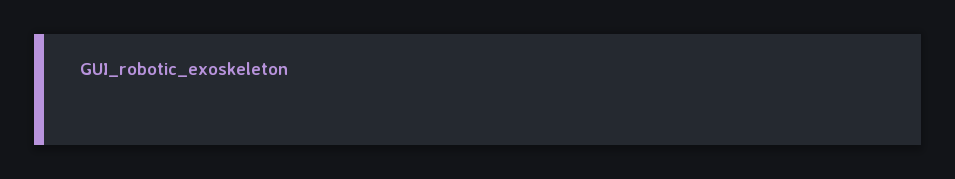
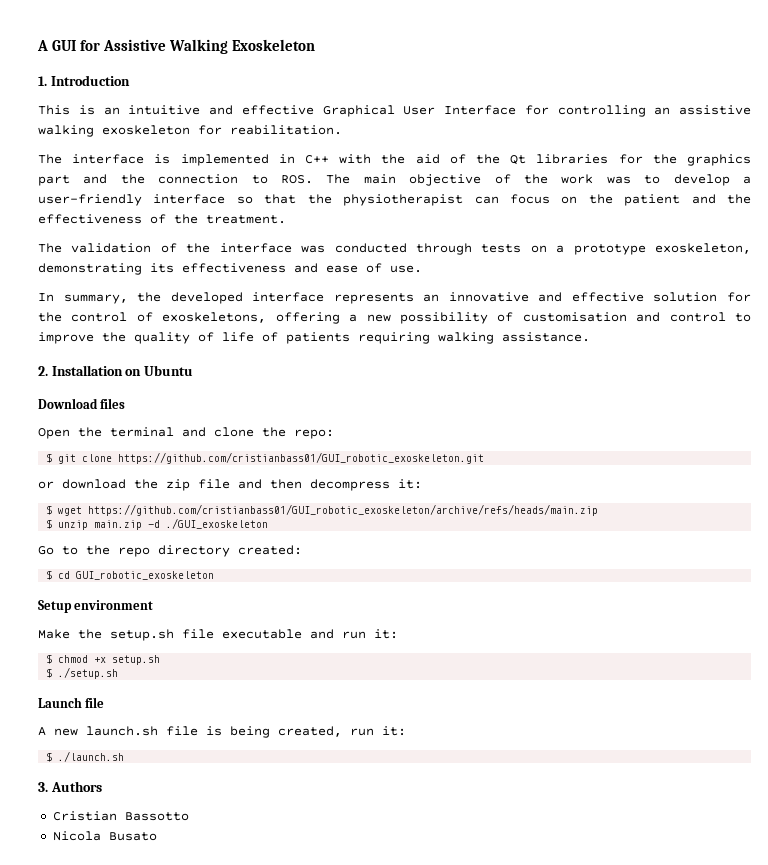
[80,62,288,77] GUI_robotic_exoskeleton -> [37,39,316,54] [38,75,130,86] [38,105,751,117] [38,125,342,137] [38,154,751,166] [38,174,751,186] [38,194,751,206] [38,214,286,224] [38,243,751,255] [38,263,422,275] [38,292,751,304] [38,312,751,324] [38,332,590,344] [38,365,193,376] [38,398,126,409] [38,427,334,439] [46,452,485,464] [38,479,422,491] [46,504,599,516] [46,518,269,530] [38,545,302,557] [46,570,215,580] [38,600,154,613] [38,629,398,641] [46,654,161,665] [46,667,119,679] [38,697,105,708] [38,726,406,738] [46,751,125,762] [38,781,102,792] [52,811,189,821] [52,831,157,841] A GUI for Assistive Walking Exoskeleton // 1. Introduction // This is an intuitive and effective Graphical User Interface for controlling an assistive walking exoskeleton for reabilitation. // The interface is implemented in C++ with the aid of the Qt libraries for the graphics part and the connection to ROS. The main objective of the work was to develop a user-friendly interface so that the physiotherapist can focus on the patient and the effectiveness of the treatment. // The validation of the interface was conducted through tests on a prototype exoskeleton, demonstrating its effectiveness and ease of use. // In summary, the developed interface represents an innovative and effective solution for the control of exoskeletons, offering a new possibility of customisation and control to improve the quality of life of patients requiring walking assistance. // 2. Installation on Ubuntu // Download files // Open the terminal and clone the repo: // $ git clone https://github.com/cristianbass01/GUI_robotic_exoskeleton.git // or download the zip file and then decompress it: // $ wget https://github.com/cristianbass01/GUI_robotic_exoskeleton/archive/refs/heads/main.zip // $ unzip main.zip -d ./GUI_exoskeleton // Go to the repo directory created: // $ cd GUI_robotic_exoskeleton // Setup environment // Make the setup.sh file executable and run it: // $ chmod +x setup.sh // $ ./setup.sh // Launch file // A new launch.sh file is being created, run it: // $ ./launch.sh // 3. Authors // Cristian Bassotto // Nicola Busato

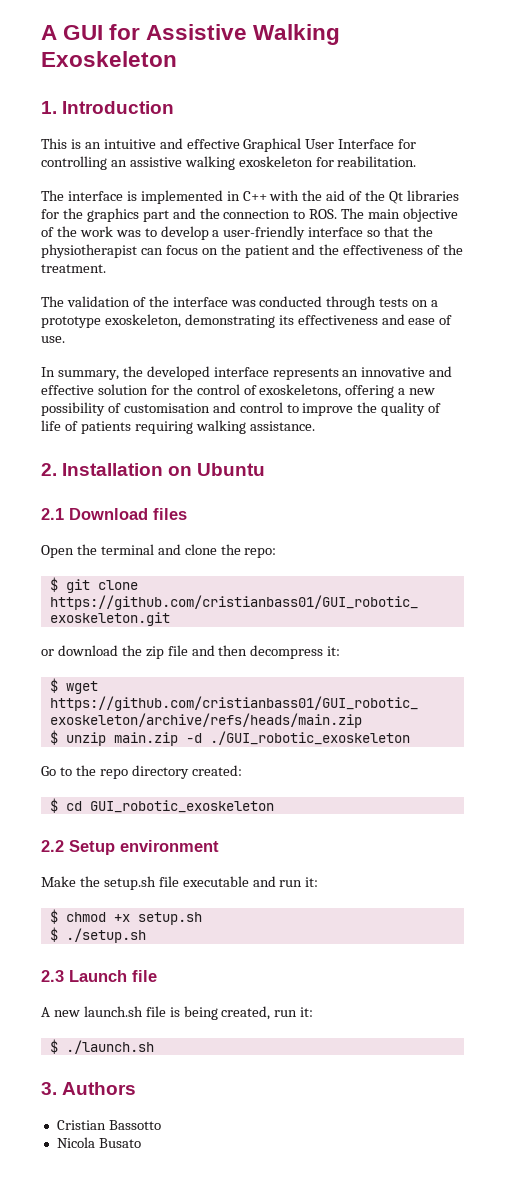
(193, 370) none -> [41,508,64,520] 2.1
[166,518,269,529] ./GUI_exoskeleton -> [209,731,410,745] ./GUI_robotic_exoskeleton
(215, 575) none -> [41,840,64,852] 2.2
(119, 673) none -> [41,970,64,982] 2.3

